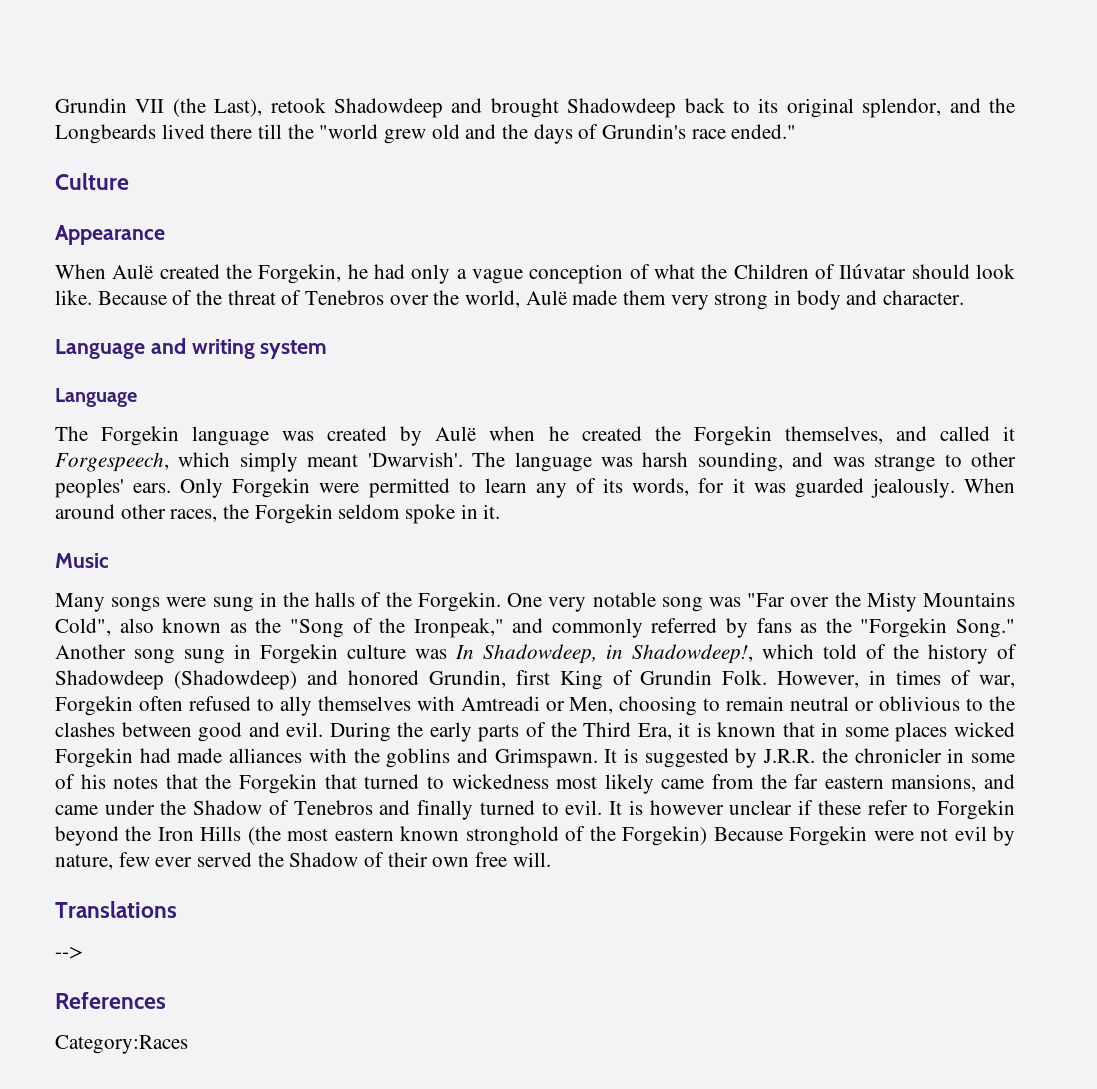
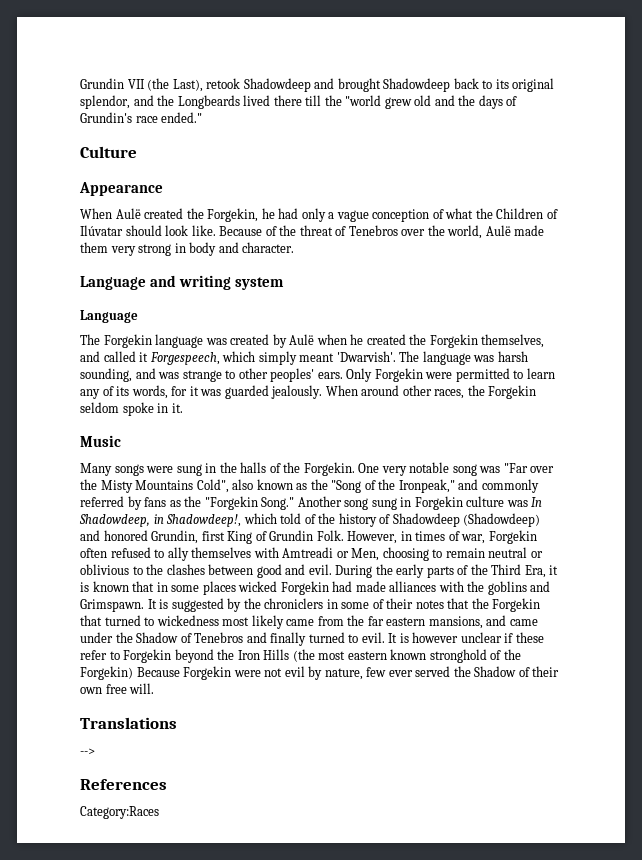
[763,748,942,763] J.R.R. the chronicler -> [243,598,324,609] the chroniclers
[80,774,106,789] his -> [386,598,414,609] their

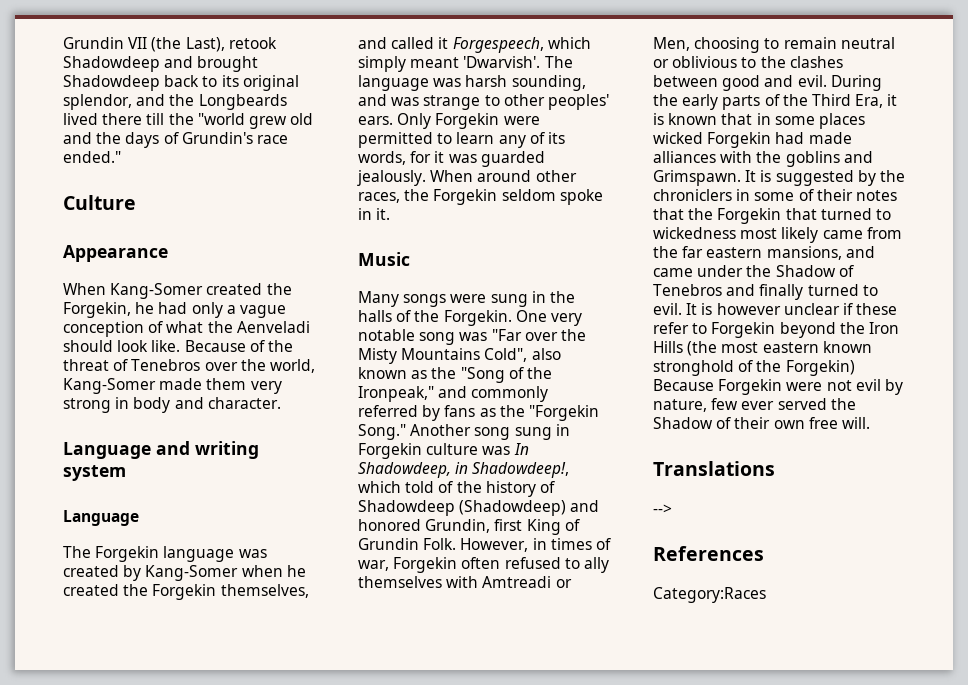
[115,208,141,219] Aulë -> [110,283,204,299] Kang-Somer
[496,208,558,219] [80,225,123,236] Children of Ilúvatar -> [236,321,310,333] Aenveladi
[485,225,511,236] Aulë -> [63,378,156,394] Kang-Somer
[289,334,315,345] Aulë -> [145,565,239,581] Kang-Somer

